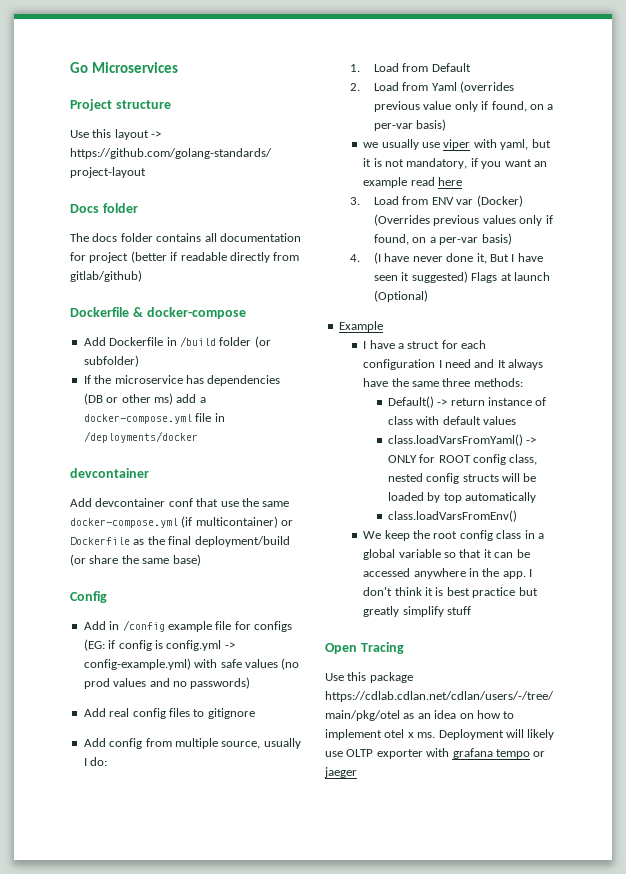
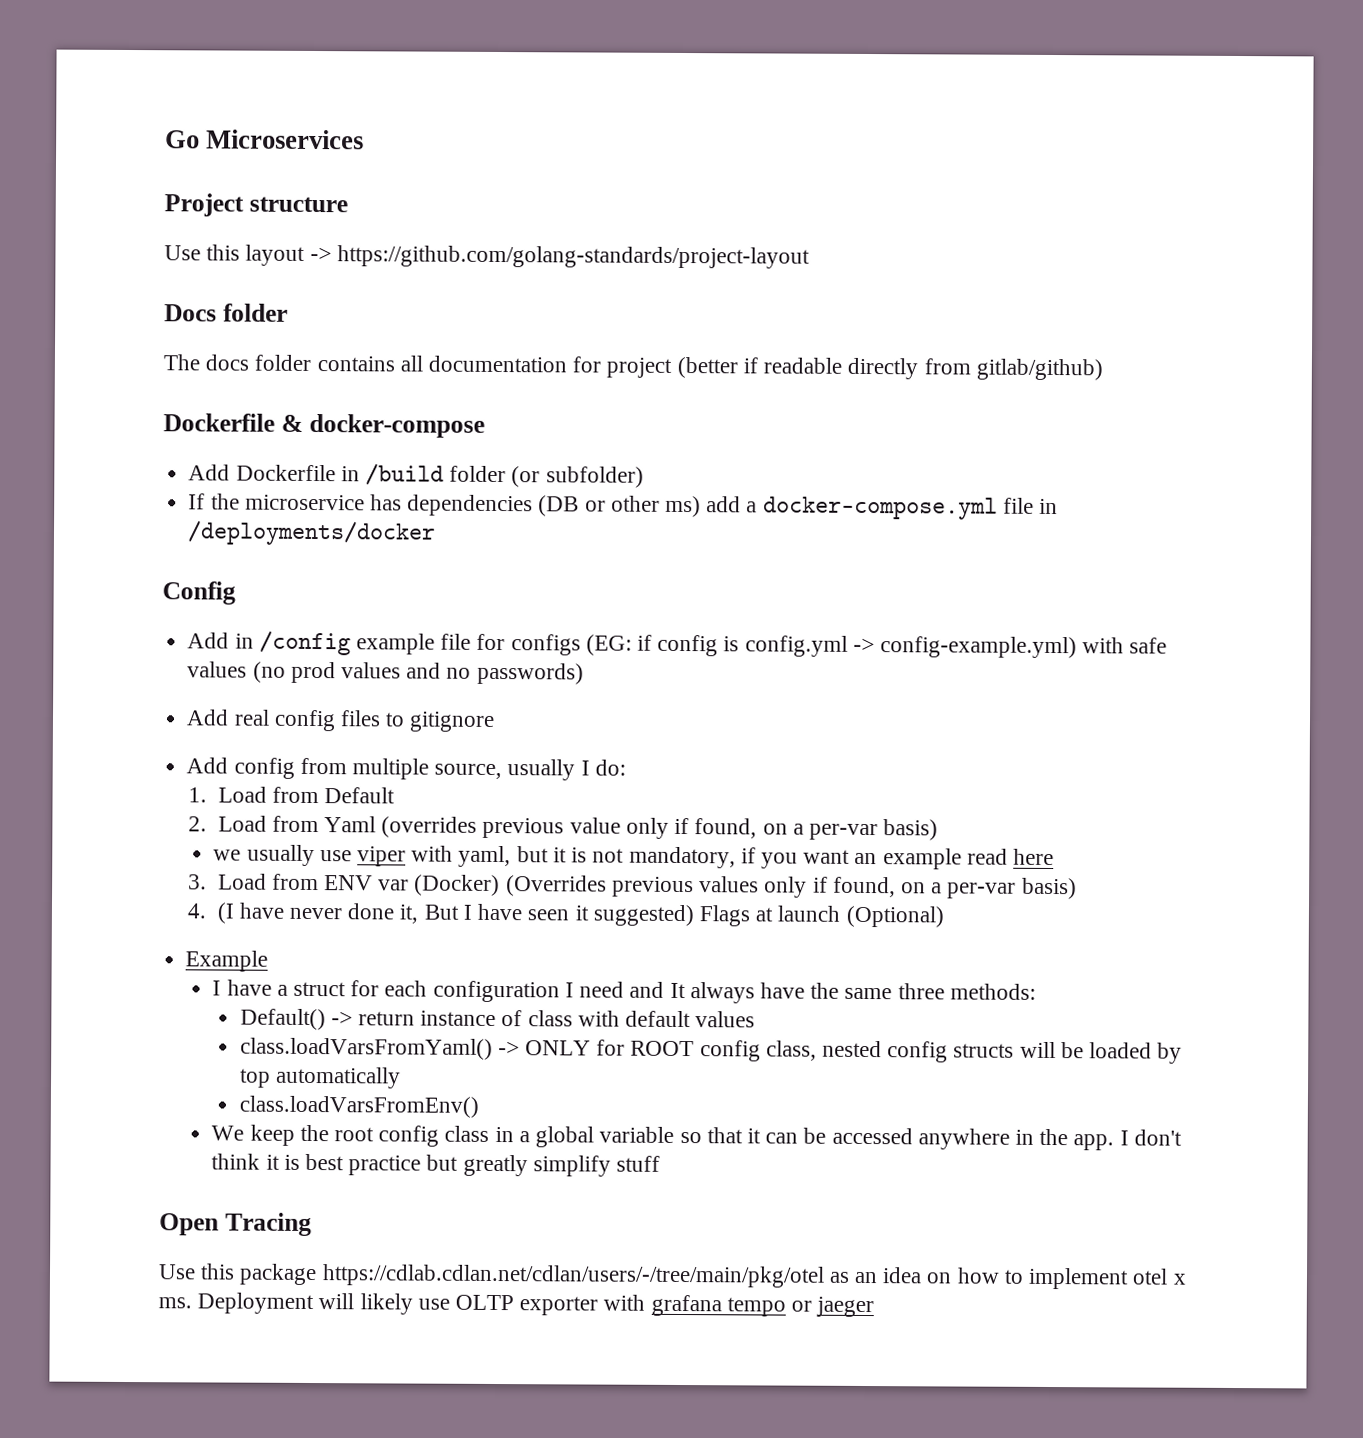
[70,468,149,478] [70,498,290,507] [70,516,294,528] [70,536,290,547] [70,554,201,566] // devcontainer // Add devcontainer conf that use the same docker-compose.yml (if multicontainer) or Dockerfile as the final deployment/build (or share the same base) -> (437, 533) none

